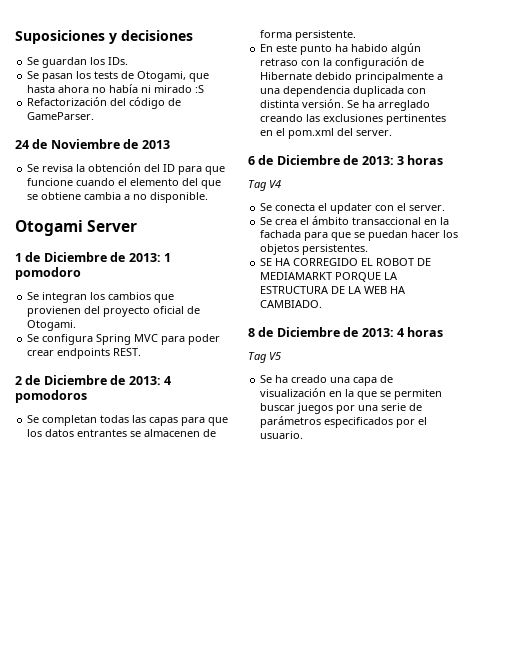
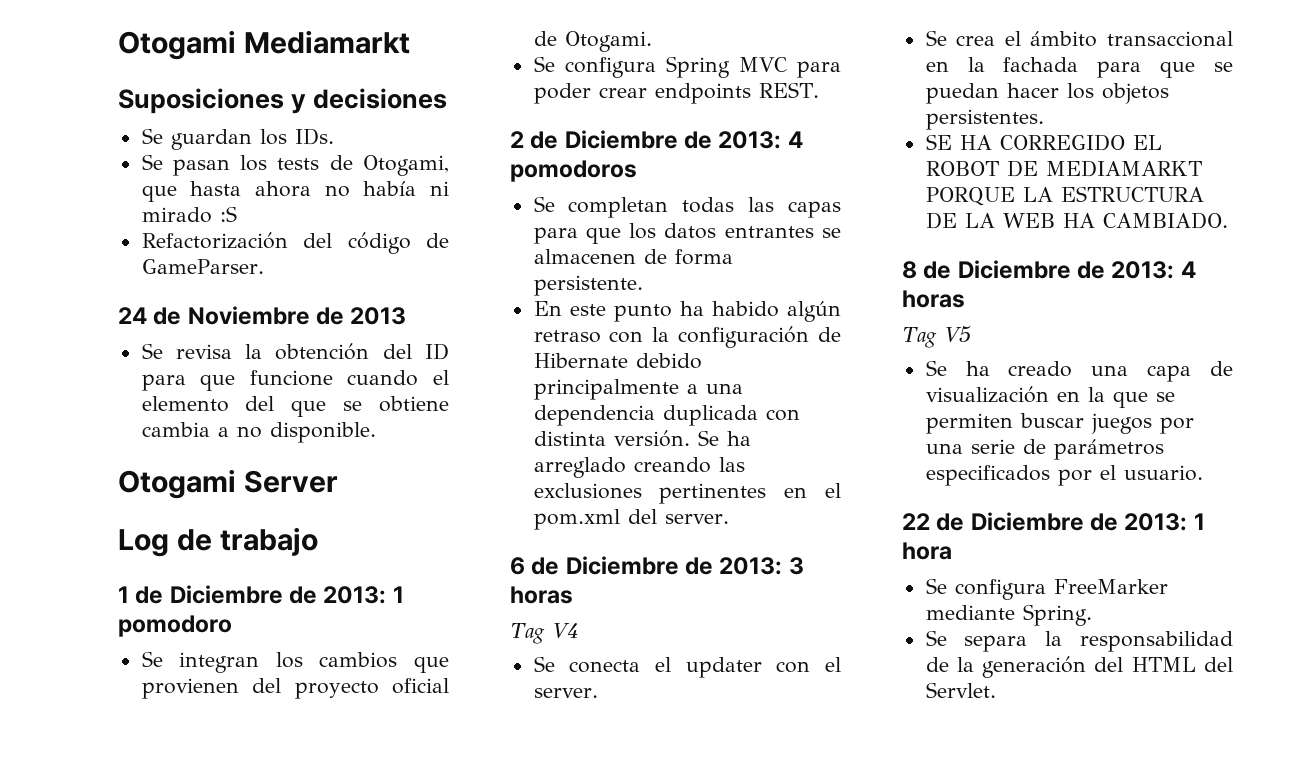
(15, 37) none -> [118,30,410,60] Otogami Mediamarkt //
(138, 226) none -> [118,527,318,557] // Log de trabajo
(304, 435) none -> [902,512,1205,531] [902,542,952,560] [925,578,1168,600] [925,604,1092,626] [925,630,1233,652] [925,656,1233,678] [925,682,996,698] // 22 de Diciembre de 2013: 1 hora // Se configura FreeMarker mediante Spring. // Se separa la responsabilidad de la generación del HTML del Servlet.

